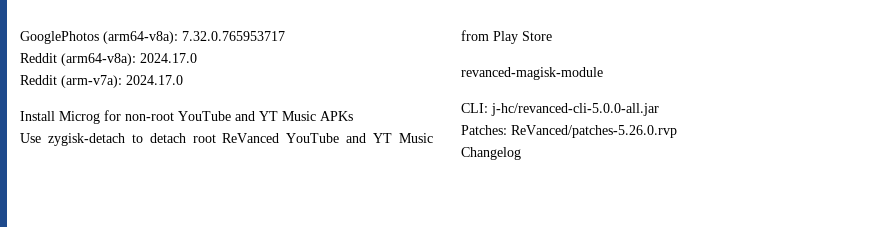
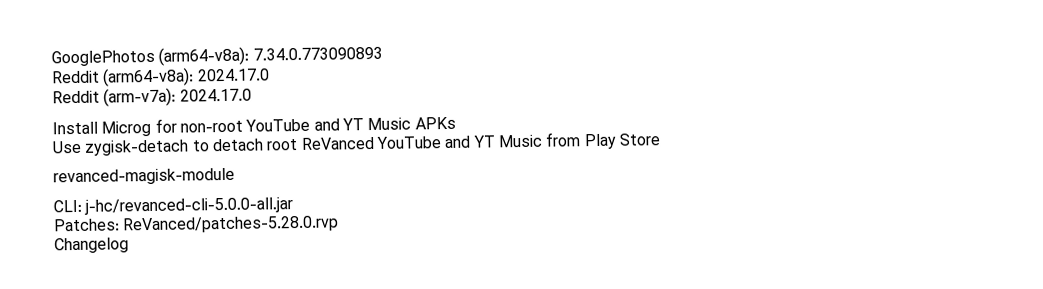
[182,31,285,41] 7.32.0.765953717 -> [252,46,383,61] 7.34.0.773090893
[511,125,677,138] ReVanced/patches-5.26.0.rvp -> [122,215,340,234] ReVanced/patches-5.28.0.rvp

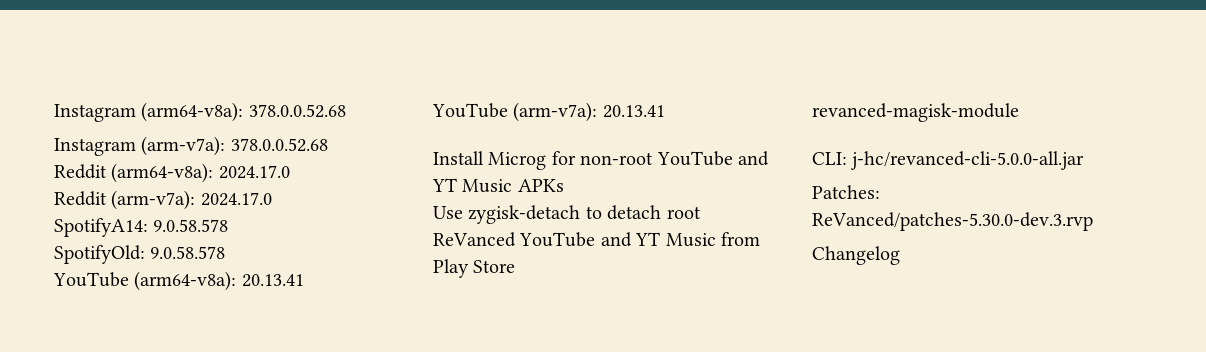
[51,46,383,67] GooglePhotos (arm64-v8a): 7.34.0.773090893 -> [54,102,346,122] [54,136,328,156] Instagram (arm64-v8a): 378.0.0.52.68 // Instagram (arm-v7a): 378.0.0.52.68
(252, 95) none -> [54,218,229,237] [54,245,226,264] [53,271,304,291] [432,102,665,122] // SpotifyA14: 9.0.58.578 // SpotifyOld: 9.0.58.578 // YouTube (arm64-v8a): 20.13.41 // YouTube (arm-v7a): 20.13.41
[122,215,340,234] ReVanced/patches-5.28.0.rvp -> [812,212,1093,231] ReVanced/patches-5.30.0-dev.3.rvp

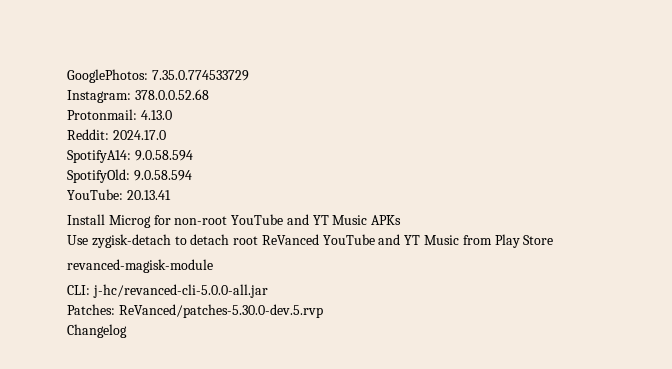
[54,102,346,122] [54,136,328,156] [54,163,290,183] [54,190,196,210] Instagram (arm64-v8a): 378.0.0.52.68 // Instagram (arm-v7a): 378.0.0.52.68 // Reddit (arm64-v8a): 2024.17.0 // Reddit (arm-v7a): -> [67,69,249,83] [67,89,209,103] [67,109,172,120] [67,129,109,140] GooglePhotos: 7.35.0.774533729 // Instagram: 378.0.0.52.68 // Protonmail: 4.13.0 // Reddit:
[153,219,229,232] 9.0.58.578 -> [134,150,193,161] 9.0.58.594
[150,246,226,259] [53,271,304,291] [432,102,598,122] 9.0.58.578 // YouTube (arm64-v8a): 20.13.41 // YouTube (arm-v7a): -> [133,170,192,181] [67,189,123,200] 9.0.58.594 // YouTube:
[812,212,1093,231] ReVanced/patches-5.30.0-dev.3.rvp -> [118,304,323,318] ReVanced/patches-5.30.0-dev.5.rvp

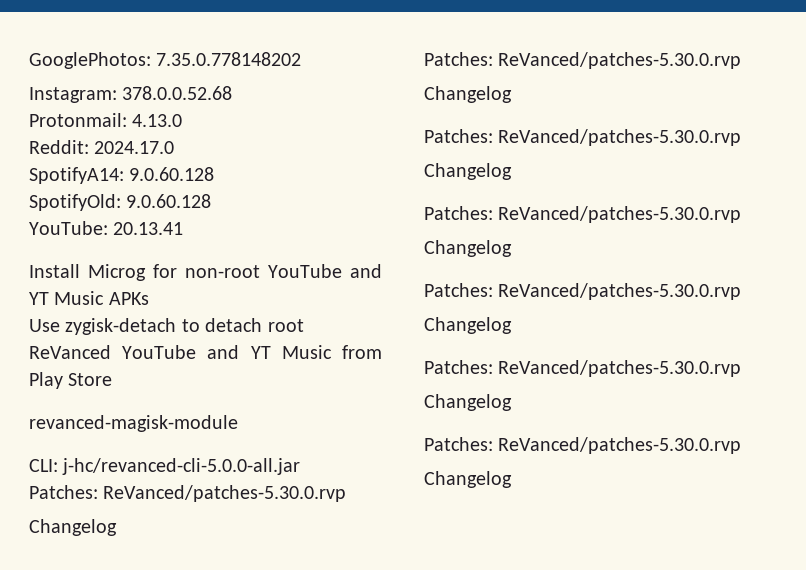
[151,70,249,81] 7.35.0.774533729 -> [156,52,302,66] 7.35.0.778148202
[134,150,193,161] 9.0.58.594 -> [129,167,215,181] 9.0.60.128
[133,170,192,181] 9.0.58.594 -> [126,194,212,208] 9.0.60.128
[118,304,323,318] [67,324,127,338] ReVanced/patches-5.30.0-dev.5.rvp // Changelog -> [103,485,347,502] [29,519,117,536] [424,52,742,69] [424,86,512,103] [424,129,742,146] [424,163,512,180] [424,206,742,223] [424,240,512,257] [424,283,742,300] [424,317,512,334] [424,360,742,377] [424,394,512,411] [424,437,742,454] [424,471,512,488] ReVanced/patches-5.30.0.rvp // Changelog // Patches: ReVanced/patches-5.30.0.rvp // Changelog // Patches: ReVanced/patches-5.30.0.rvp // Changelog // Patches: ReVanced/patches-5.30.0.rvp // Changelog // Patches: ReVanced/patches-5.30.0.rvp // Changelog // Patches: ReVanced/patches-5.30.0.rvp // Changelog // Patches: ReVanced/patches-5.30.0.rvp // Changelog

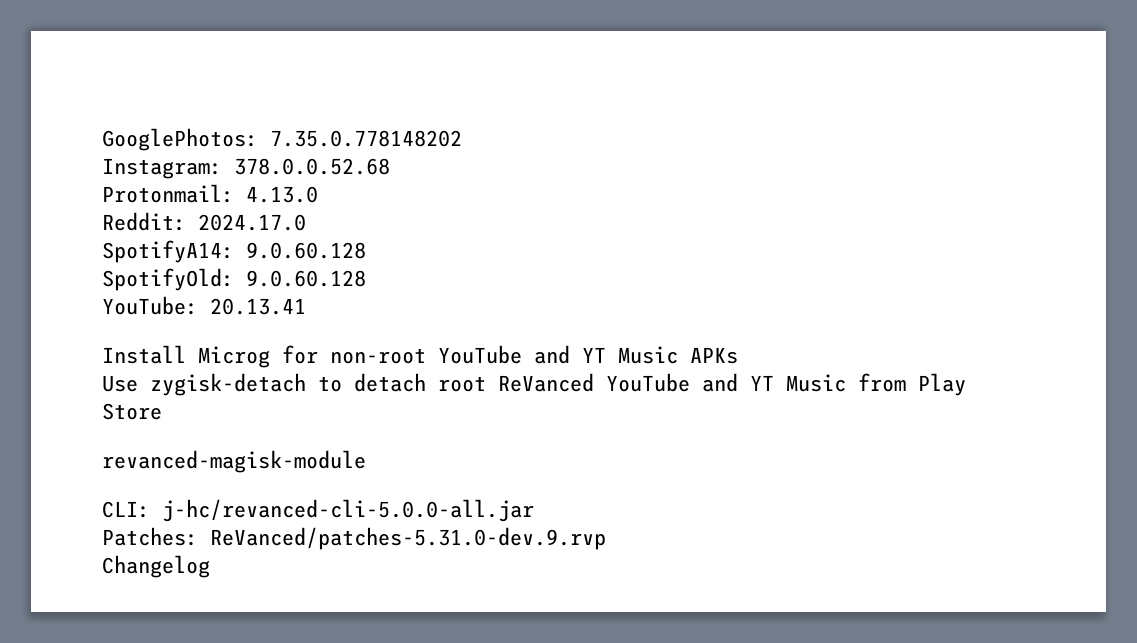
[103,485,347,502] [29,519,117,536] [424,52,742,69] [424,86,512,103] [424,129,742,146] [424,163,512,180] [424,206,742,223] [424,240,512,257] [424,283,742,300] [424,317,512,334] [424,360,742,377] [424,394,512,411] [424,437,742,454] [424,471,512,488] ReVanced/patches-5.30.0.rvp // Changelog // Patches: ReVanced/patches-5.30.0.rvp // Changelog // Patches: ReVanced/patches-5.30.0.rvp // Changelog // Patches: ReVanced/patches-5.30.0.rvp // Changelog // Patches: ReVanced/patches-5.30.0.rvp // Changelog // Patches: ReVanced/patches-5.30.0.rvp // Changelog // Patches: ReVanced/patches-5.30.0.rvp // Changelog -> [210,527,606,550] [102,555,210,578] ReVanced/patches-5.31.0-dev.9.rvp // Changelog

